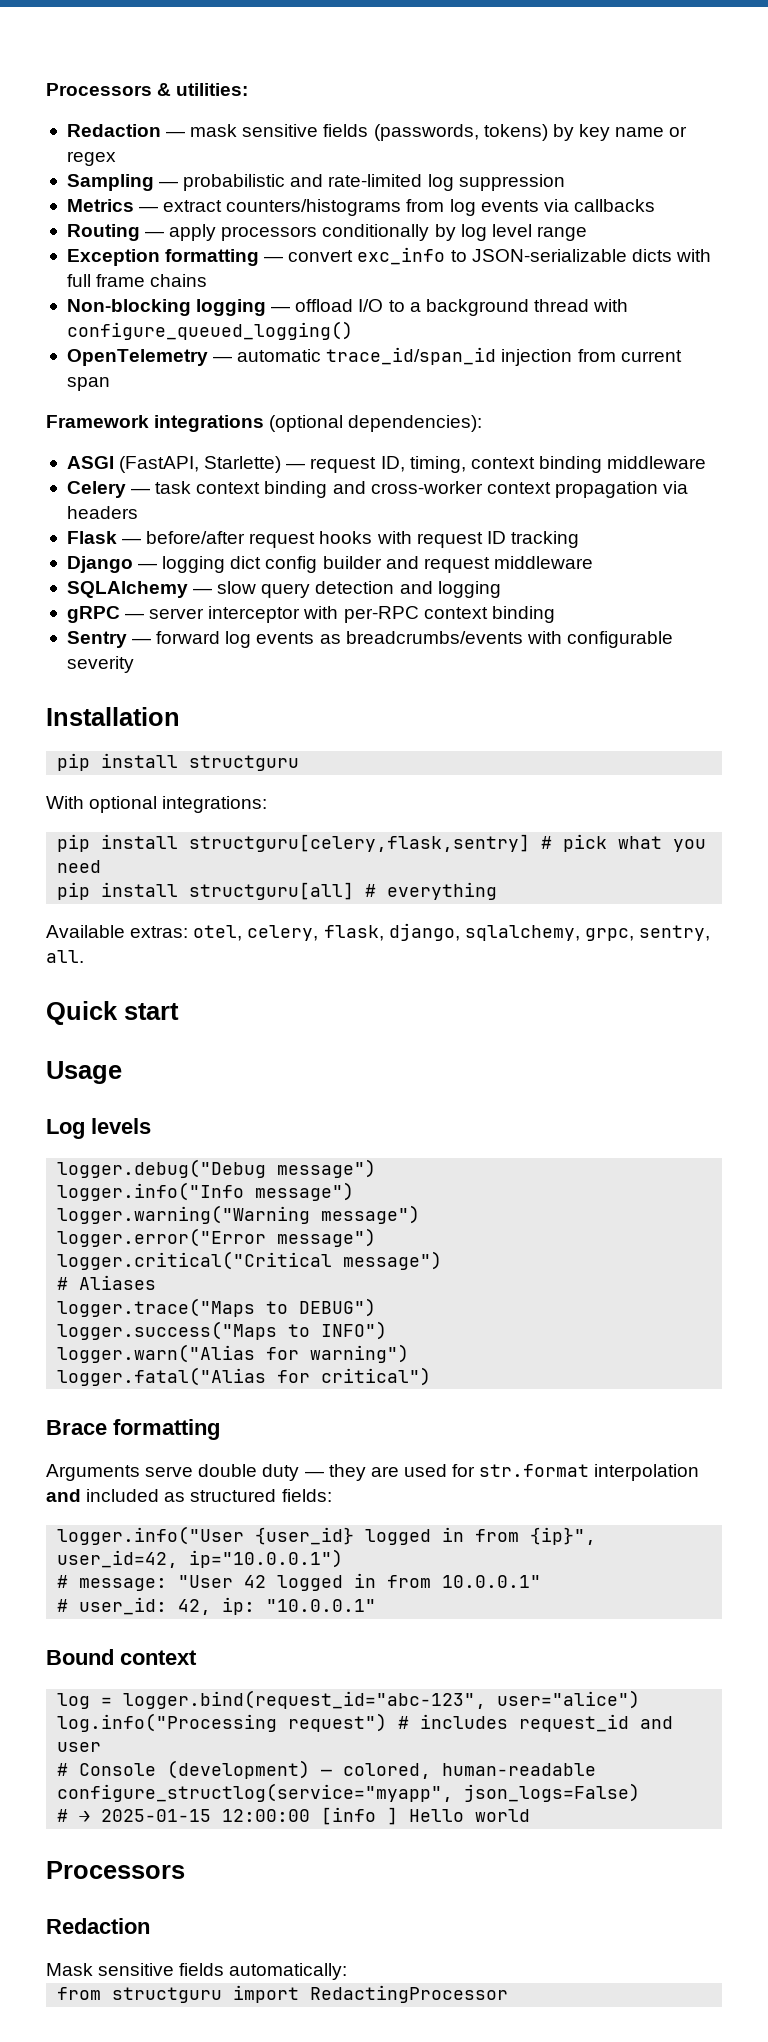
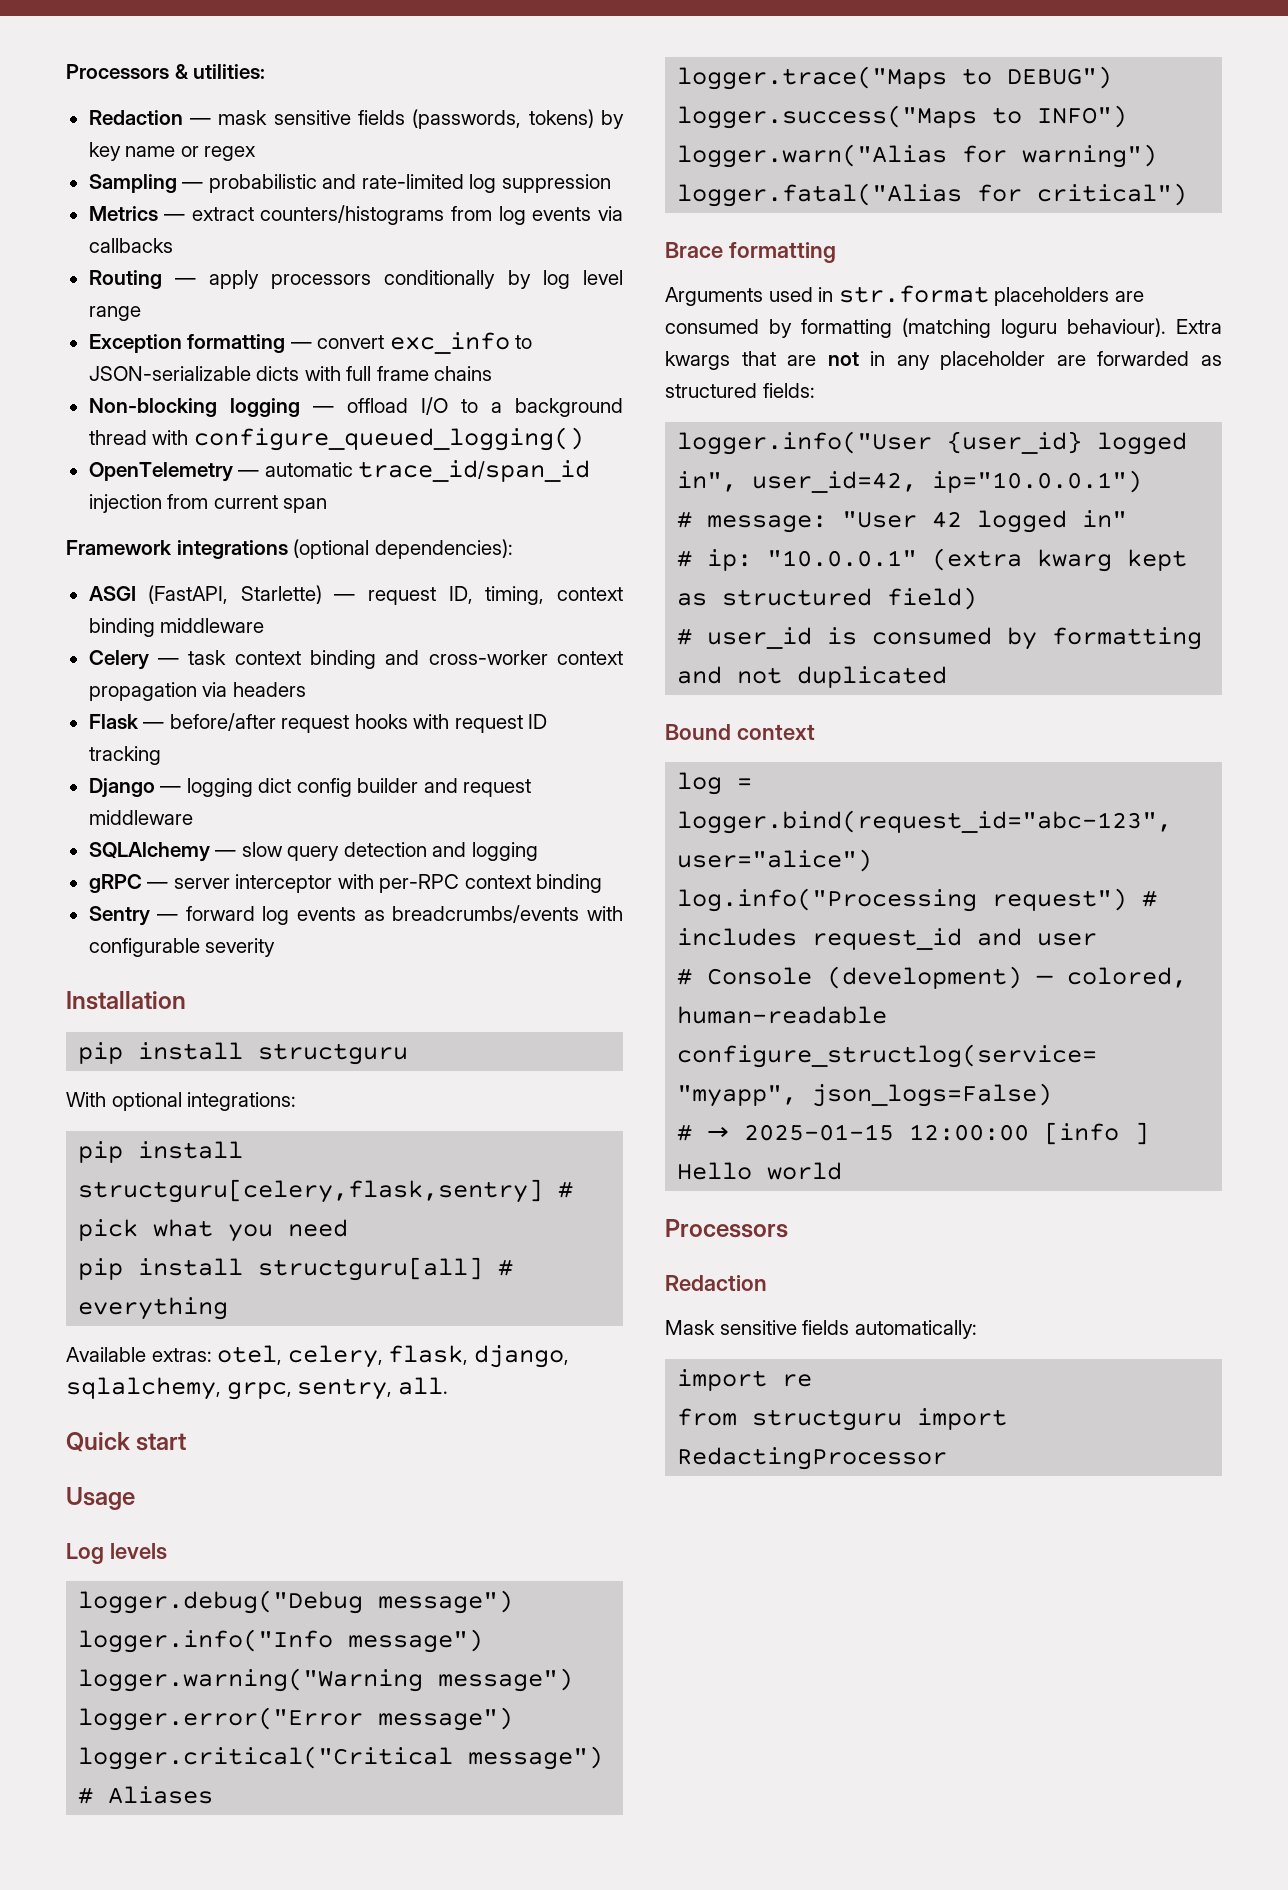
[145,1464,700,1481] [46,1489,160,1502] serve double duty — they are used for str.format interpolation and included -> [768,285,1144,306] [665,318,1222,338] [665,351,1190,370] used in str.format placeholders are consumed by formatting (matching loguru behaviour). Extra kwargs that are not in any placeholder are forwarded
[442,1527,597,1545] in from {ip}", -> [677,471,738,492] in",
[354,1573,542,1588] [57,1597,212,1615] in from 10.0.0.1" // # user_id: 42, -> [1082,510,1128,528] [677,550,693,567] in" // #
(377, 1605) none -> [932,548,1188,572] [677,587,978,610] [677,627,1203,650] [677,666,948,688] (extra kwarg kept as structured field) // # user_id is consumed by formatting and not duplicated
(348, 1971) none -> [677,1369,813,1391] // import re

